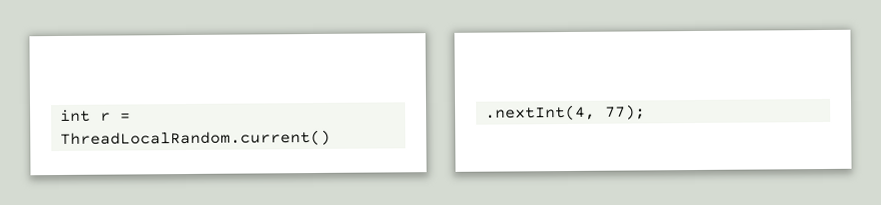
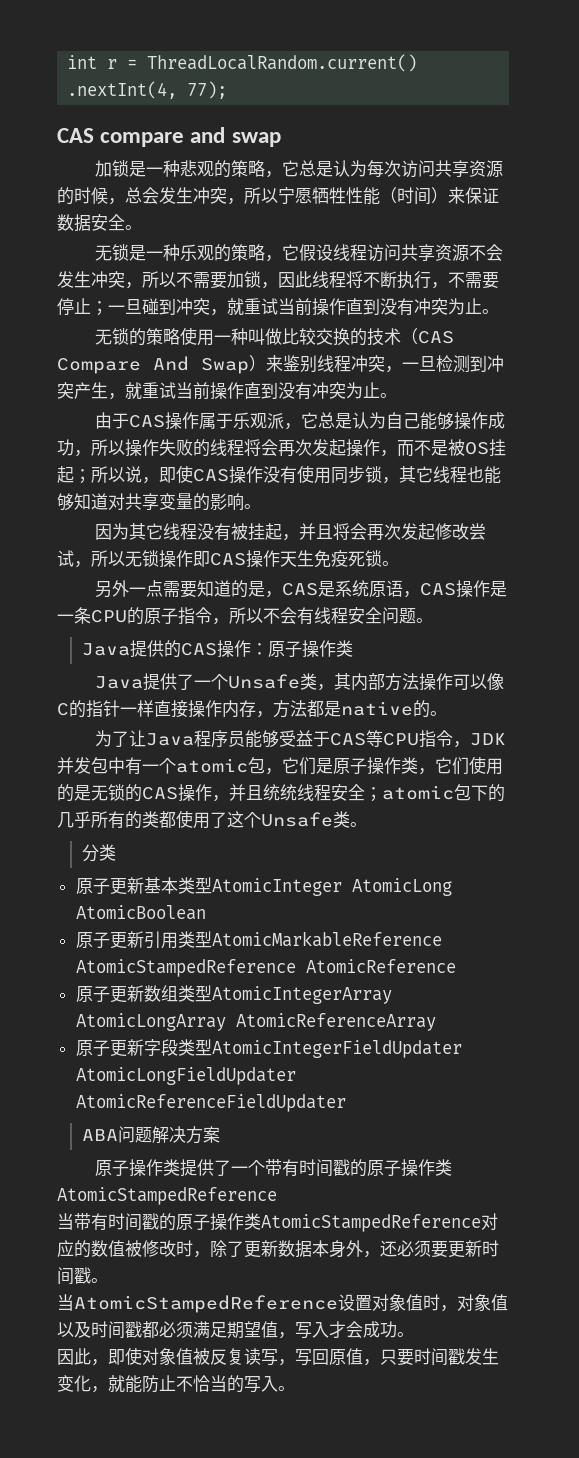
(646, 112) none -> [57,127,281,147] [95,160,504,178] [57,187,499,205] [57,214,142,232] [95,244,504,262] [57,271,499,289] [57,298,499,316] [95,327,455,346] [57,355,504,374] [57,382,397,400] [95,412,506,430] [57,439,506,457] [57,465,501,484] [57,493,261,511] [95,523,487,541] [57,550,399,568] [95,580,508,598] [57,607,433,625] [81,640,353,658] [95,673,505,691] [57,700,447,718] [95,730,507,748] [57,756,503,775] [57,784,505,802] [57,810,367,829] [81,844,116,862] [75,877,452,896] [75,905,206,920] [75,931,442,949] [75,959,456,977] [75,985,392,1004] [75,1013,436,1031] [75,1039,462,1058] [75,1067,296,1085] [75,1094,346,1112] [81,1126,220,1144] [95,1159,453,1177] [57,1187,277,1205] [57,1213,498,1232] [57,1240,499,1258] [57,1267,108,1285] [57,1294,508,1313] [57,1321,414,1339] [57,1347,499,1366] [57,1375,295,1393] // CAS compare and swap // 加锁是一种悲观的策略，它总是认为每次访问共享资源的时候，总会发生冲突，所以宁愿牺牲性能（时间）来保证数据安全。 // 无锁是一种乐观的策略，它假设线程访问共享资源不会发生冲突，所以不需要加锁，因此线程将不断执行，不需要停止；一旦碰到冲突，就重试当前操作直到没有冲突为止。 // 无锁的策略使用一种叫做比较交换的技术（CAS Compare And Swap）来鉴别线程冲突，一旦检测到冲突产生，就重试当前操作直到没有冲突为止。 // 由于CAS操作属于乐观派，它总是认为自己能够操作成功，所以操作失败的线程将会再次发起操作，而不是被OS挂起；所以说，即使CAS操作没有使用同步锁，其它线程也能够知道对共享变量的影响。 // 因为其它线程没有被挂起，并且将会再次发起修改尝试，所以无锁操作即CAS操作天生免疫死锁。 // 另外一点需要知道的是，CAS是系统原语，CAS操作是一条CPU的原子指令，所以不会有线程安全问题。 // Java提供的CAS操作：原子操作类 // Java提供了一个Unsafe类，其内部方法操作可以像C的指针一样直接操作内存，方法都是native的。 // 为了让Java程序员能够受益于CAS等CPU指令，JDK并发包中有一个atomic包，它们是原子操作类，它们使用的是无锁的CAS操作，并且统统线程安全；atomic包下的几乎所有的类都使用了这个Unsafe类。 // 分类 // 原子更新基本类型AtomicInteger AtomicLong AtomicBoolean // 原子更新引用类型AtomicMarkableReference AtomicStampedReference AtomicReference // 原子更新数组类型AtomicIntegerArray AtomicLongArray AtomicReferenceArray // 原子更新字段类型AtomicIntegerFieldUpdater AtomicLongFieldUpdater AtomicReferenceFieldUpdater // ABA问题解决方案 // 原子操作类提供了一个带有时间戳的原子操作类AtomicStampedReference // 当带有时间戳的原子操作类AtomicStampedReference对应的数值被修改时，除了更新数据本身外，还必须要更新时间戳。 // 当AtomicStampedReference设置对象值时，对象值以及时间戳都必须满足期望值，写入才会成功。 // 因此，即使对象值被反复读写，写回原值，只要时间戳发生变化，就能防止不恰当的写入。

